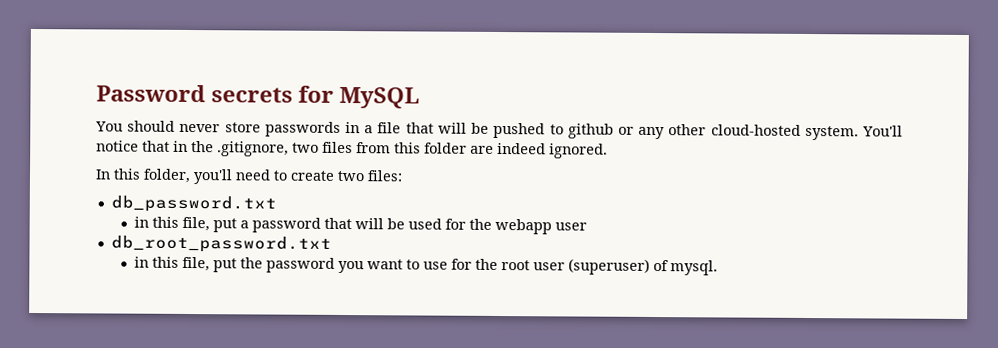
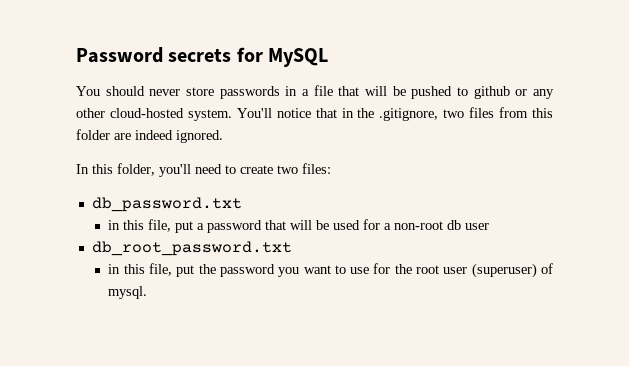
[468,218,552,235] the webapp -> [384,220,462,230] a non-root db

